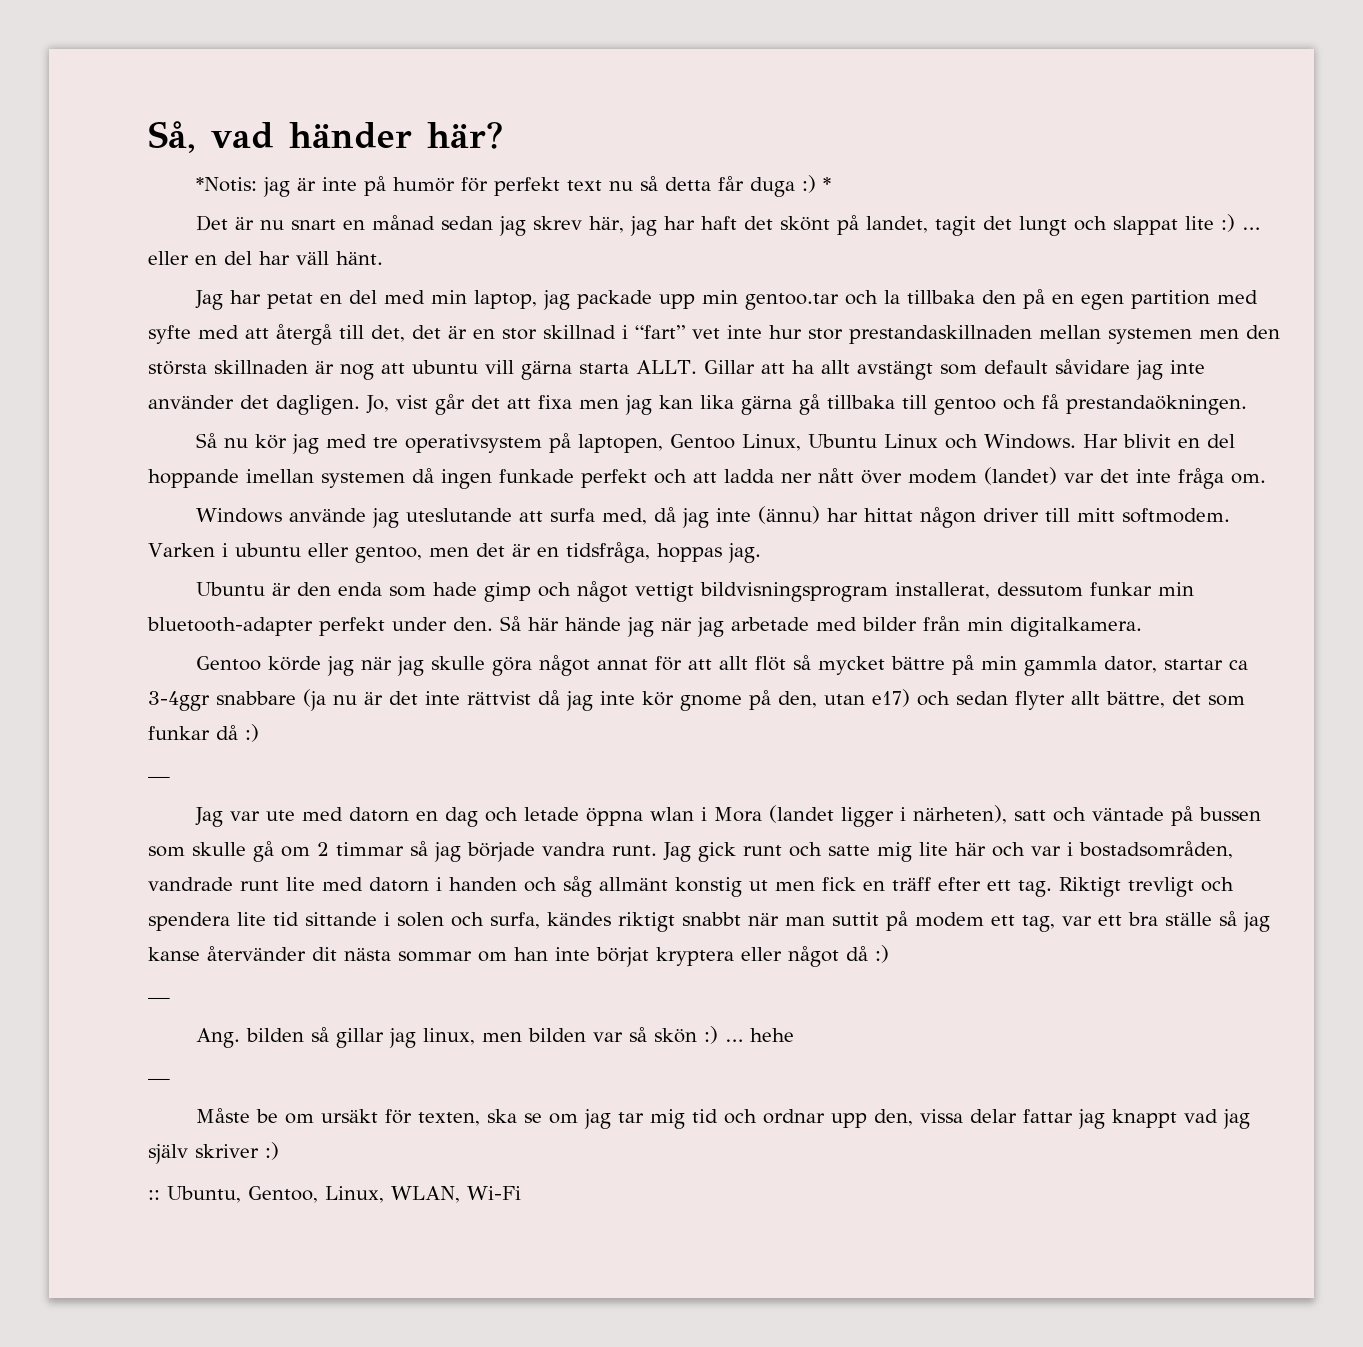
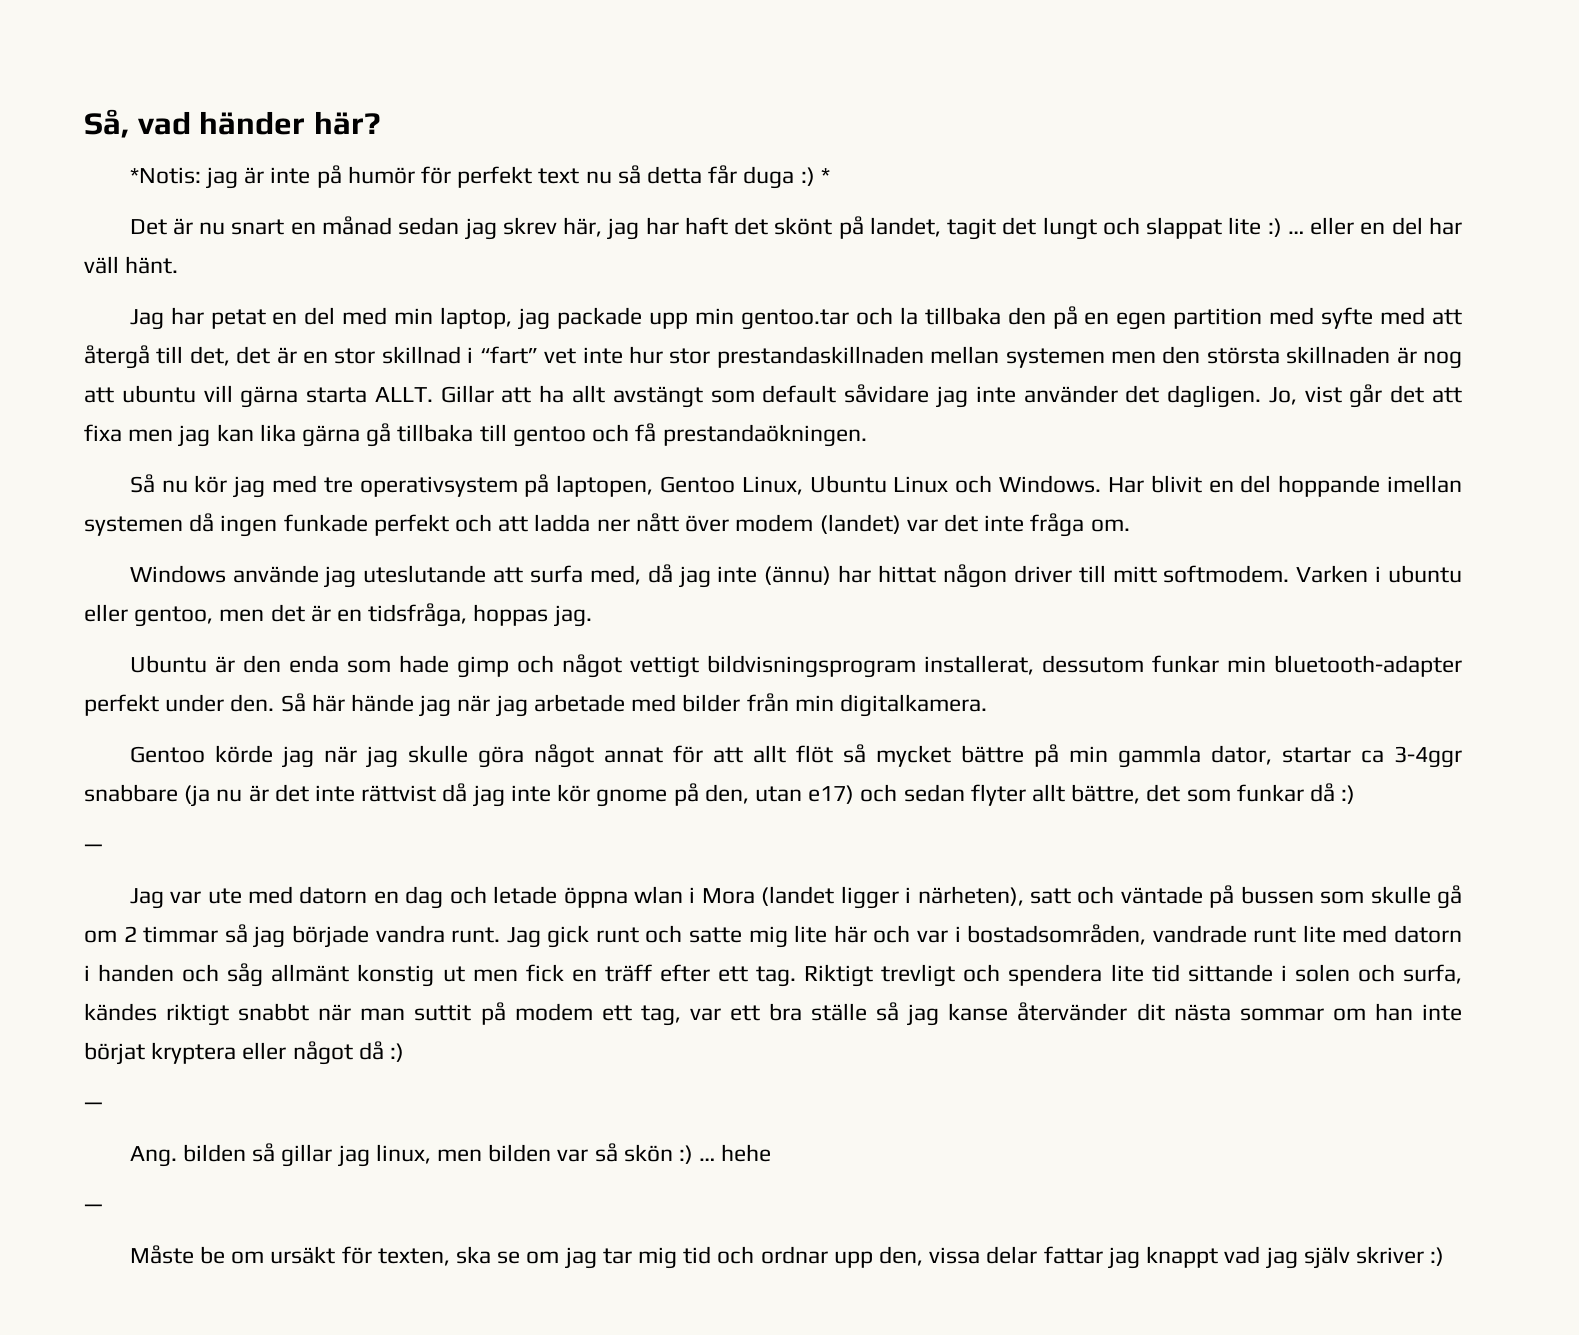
[148,1186,521,1203] // :: Ubuntu, Gentoo, Linux, WLAN, Wi-Fi -> (1445, 1256) none

